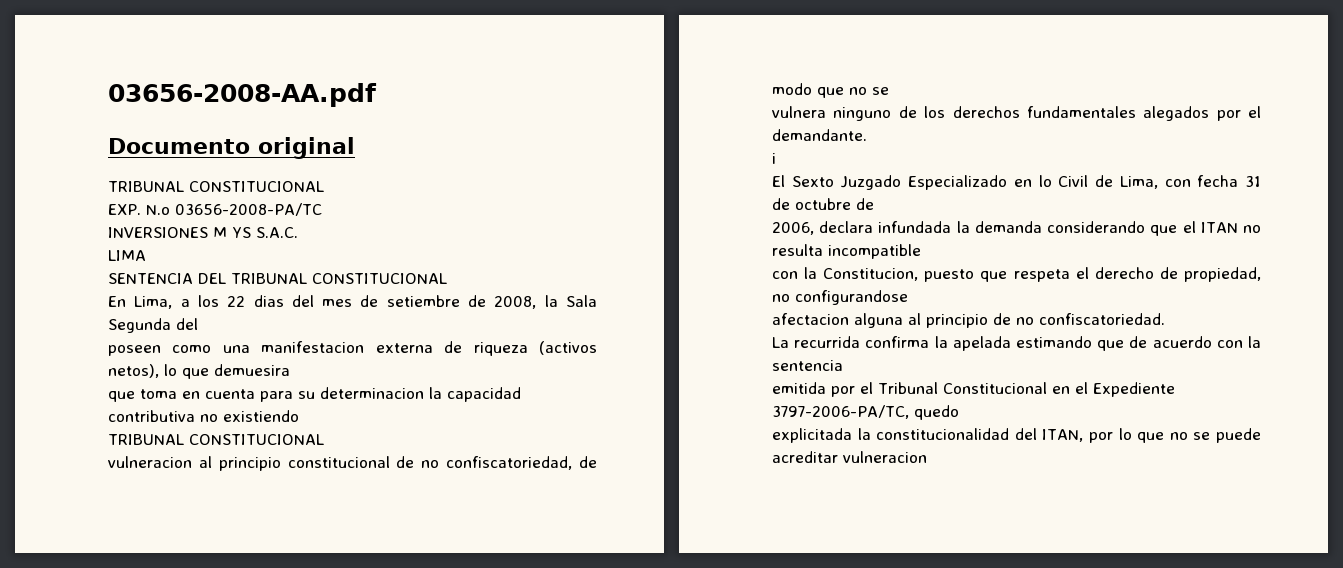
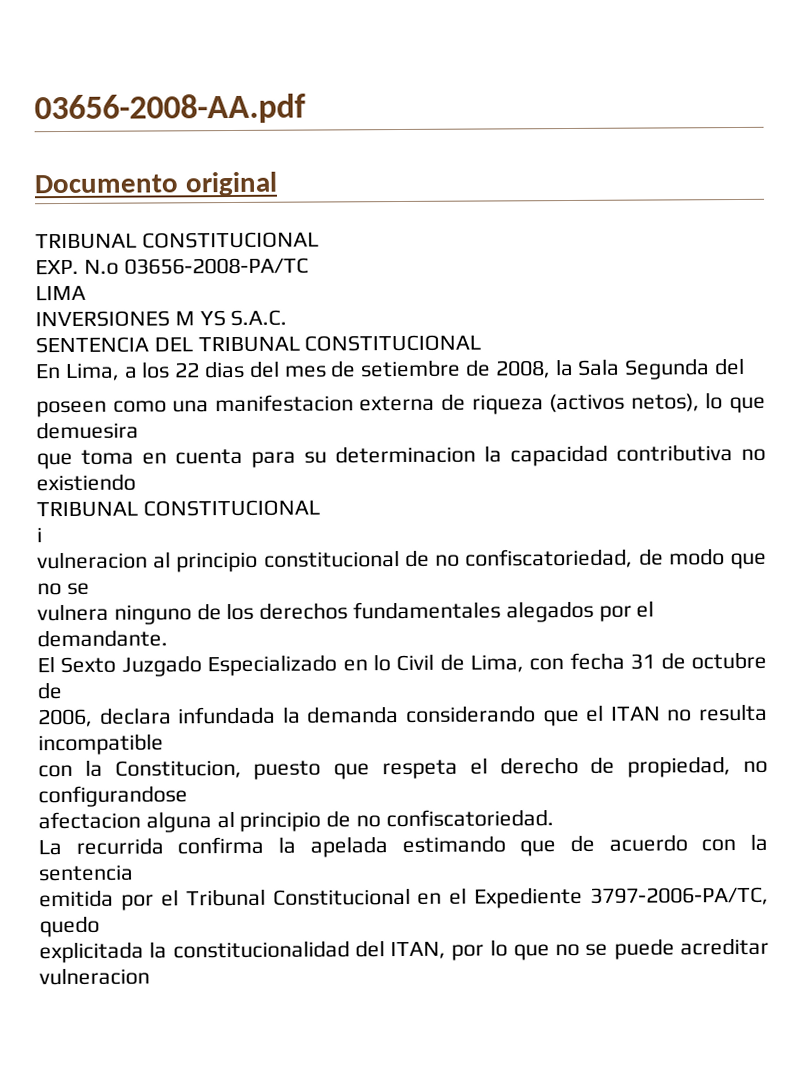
(322, 209) none -> [35,285,86,301] // LIMA
[108,250,146,261] // LIMA -> (288, 318) none
(324, 439) none -> [36,527,43,543] // i
[772,153,776,164] // i -> (168, 638) none

